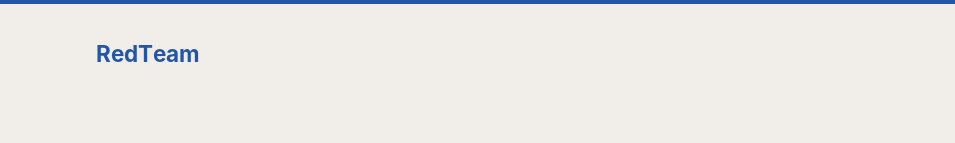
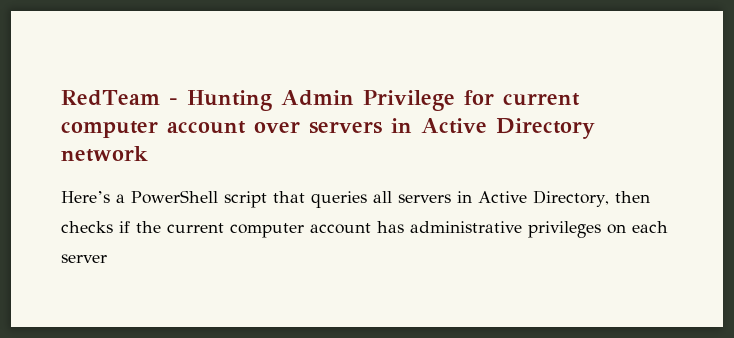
(200, 53) none -> [168,90,580,111] [61,118,595,139] [61,146,148,162] [61,190,650,208] [61,221,668,238] [61,254,107,263] - Hunting Admin Privilege for current computer account over servers in Active Directory network // Here’s a PowerShell script that queries all servers in Active Directory, then checks if the current computer account has administrative privileges on each server

